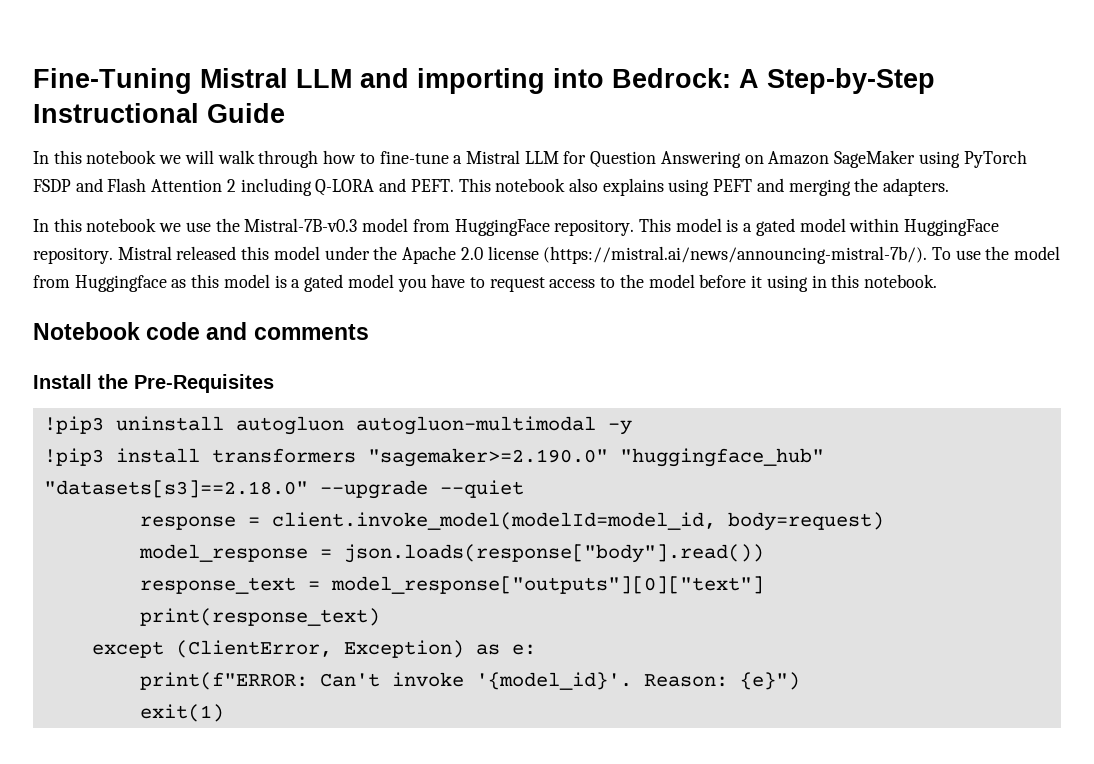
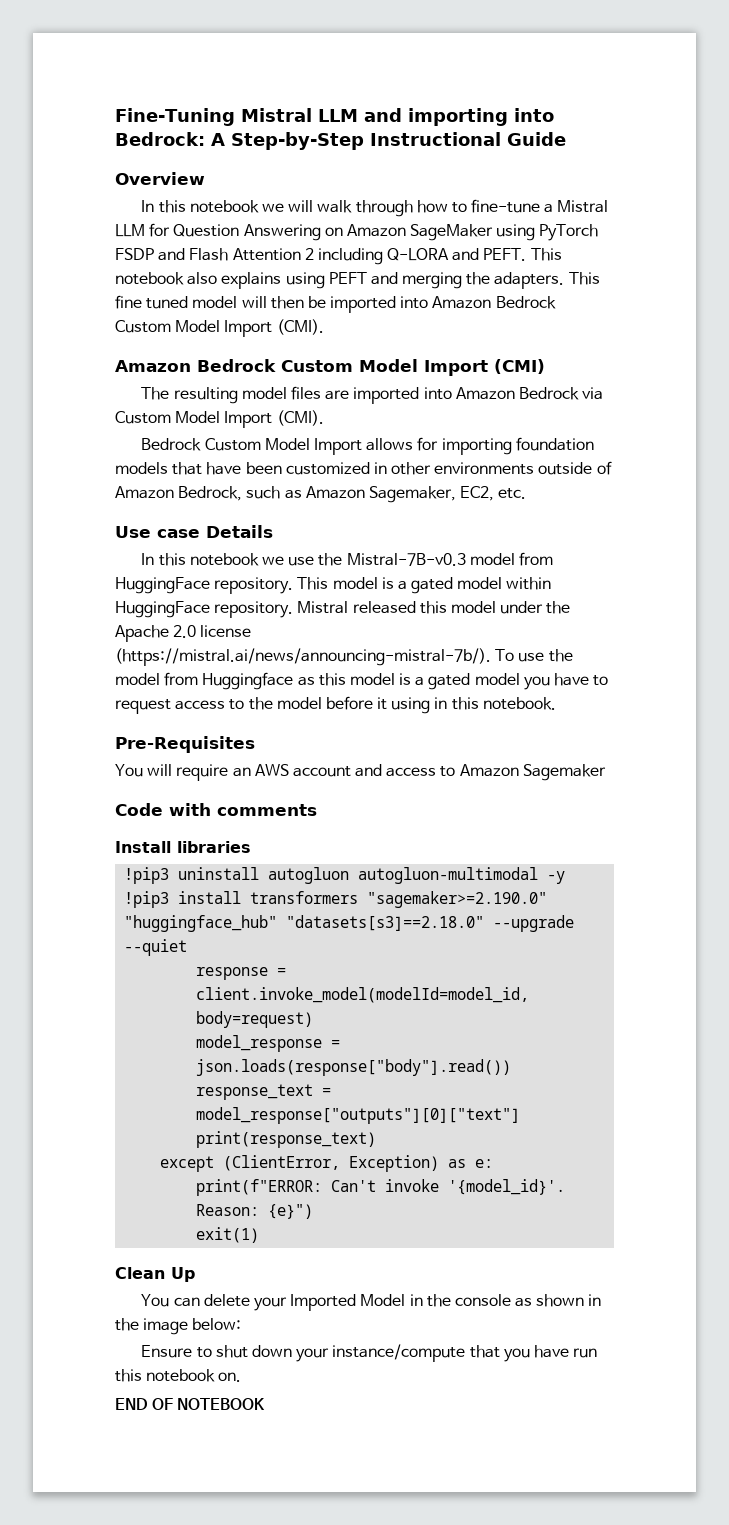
(285, 113) none -> [115,172,205,185] // Overview
(950, 187) none -> [568,272,600,285] [115,295,556,313] [115,319,324,337] [115,359,545,376] [141,386,604,404] [115,410,324,428] [141,437,594,455] [115,461,612,475] [115,486,527,503] [115,525,273,538] This fine tuned model will then be imported into Amazon Bedrock Custom Model Import (CMI). // Amazon Bedrock Custom Model Import (CMI) // The resulting model files are imported into Amazon Bedrock via Custom Model Import (CMI). // Bedrock Custom Model Import allows for importing foundation models that have been customized in other environments outside of Amazon Bedrock, such as Amazon Sagemaker, EC2, etc. // Use case Details
[33,322,248,340] Notebook code and -> [115,736,255,753] [115,764,606,781] [115,803,211,816] Pre-Requisites // You will require an AWS account and access to Amazon Sagemaker // Code with
[98,374,274,393] the Pre-Requisites -> [177,841,251,853] libraries
(224, 713) none -> [115,1267,195,1282] [141,1294,602,1311] [115,1318,242,1335] [141,1344,598,1362] [115,1369,242,1382] [115,1398,266,1410] // Clean Up // You can delete your Imported Model in the console as shown in the image below: // Ensure to shut down your instance/compute that you have run this notebook on. // END OF NOTEBOOK

